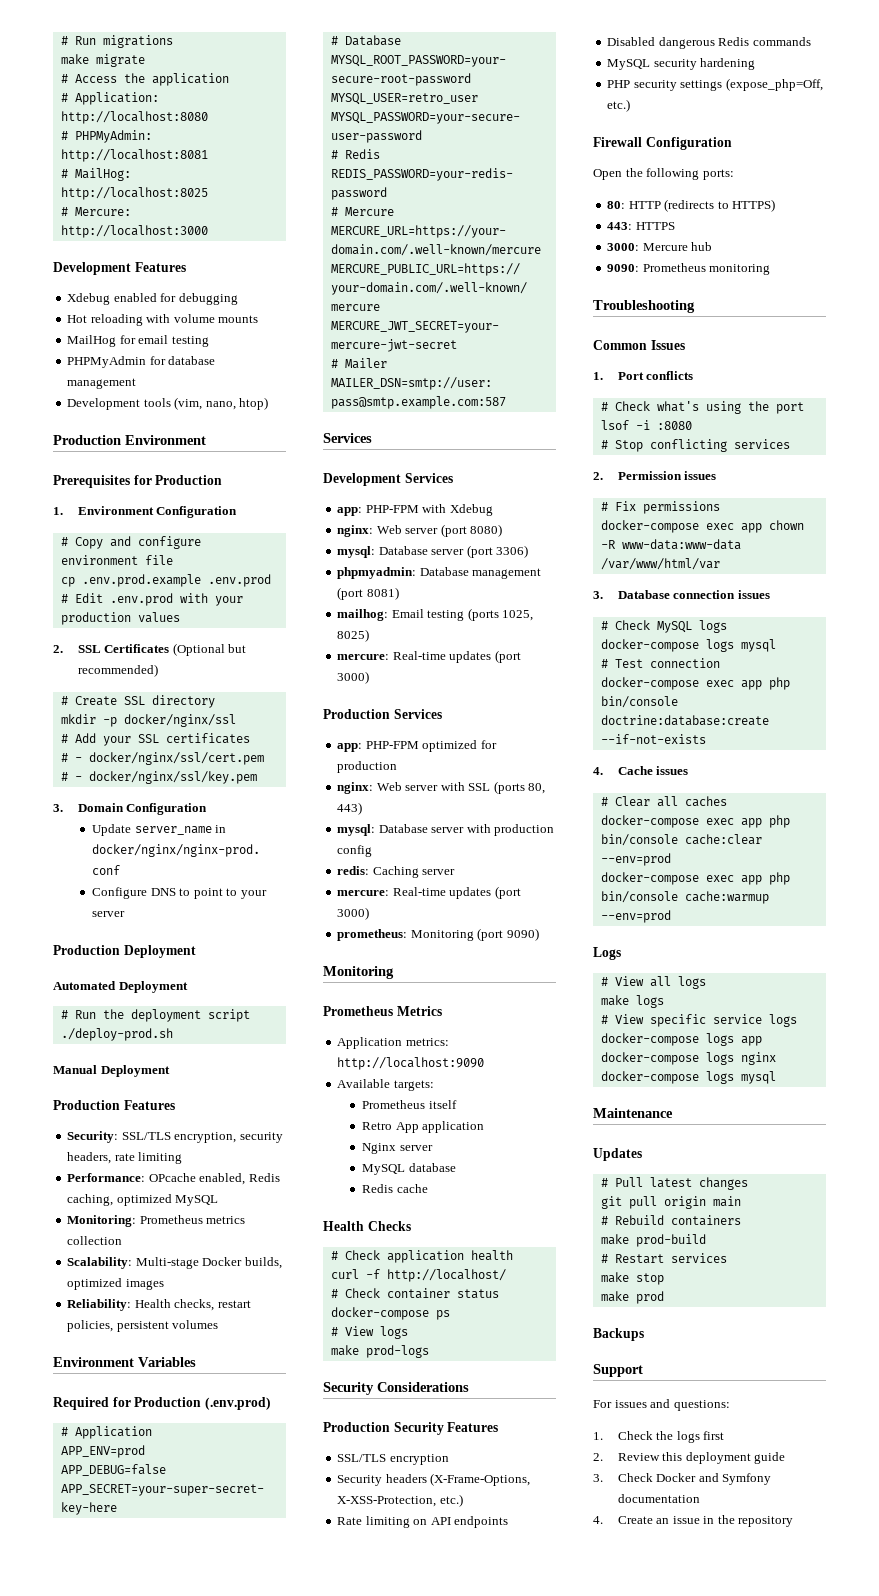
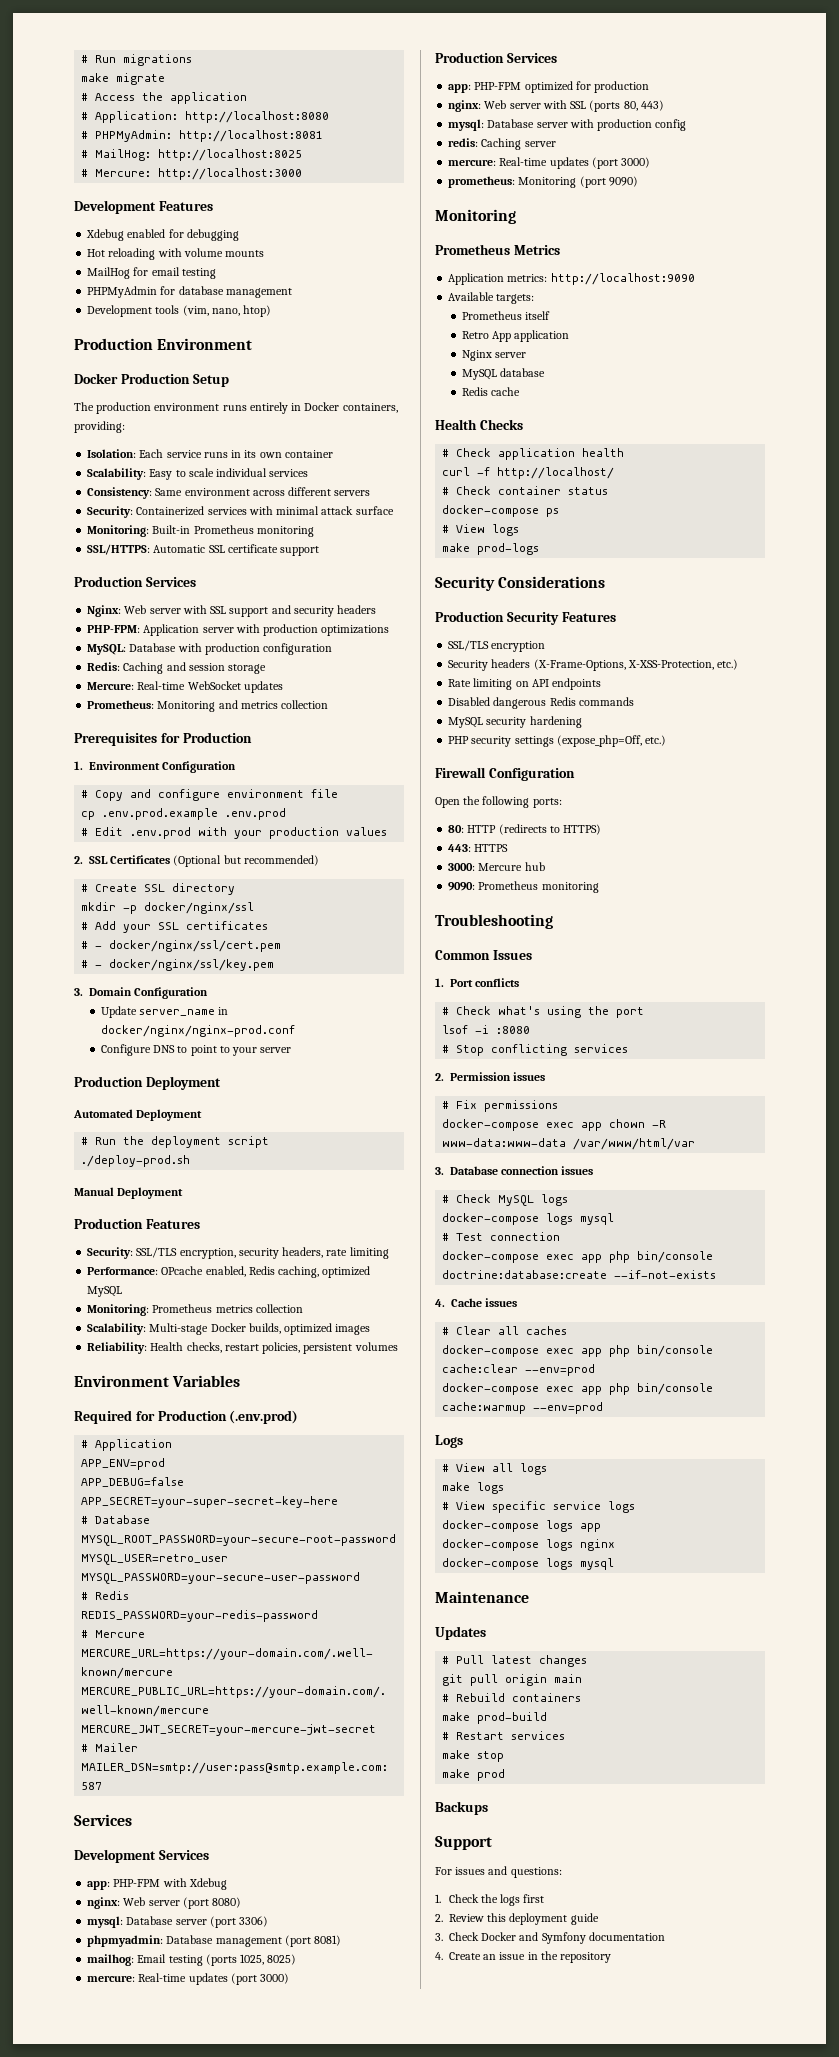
(206, 440) none -> [74,373,229,387] [74,402,398,414] [74,421,125,433] [87,449,333,458] [87,468,309,480] [87,487,371,499] [87,506,394,518] [87,525,314,537] [87,544,320,556] [74,576,196,587] [87,605,377,617] [87,624,390,636] [87,643,333,655] [87,662,267,674] [87,681,283,693] [87,700,329,712] // Docker Production Setup // The production environment runs entirely in Docker containers, providing: // Isolation: Each service runs in its own container // Scalability: Easy to scale individual services // Consistency: Same environment across different servers // Security: Containerized services with minimal attack surface // Monitoring: Built-in Prometheus monitoring // SSL/HTTPS: Automatic SSL certificate support // Production Services // Nginx: Web server with SSL support and security headers // PHP-FPM: Application server with production optimizations // MySQL: Database with production configuration // Redis: Caching and session storage // Mercure: Real-time WebSocket updates // Prometheus: Monitoring and metrics collection

